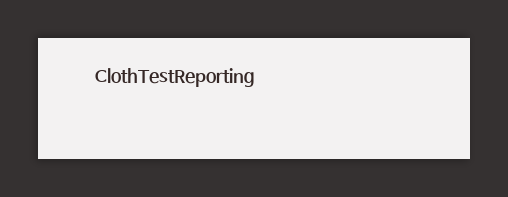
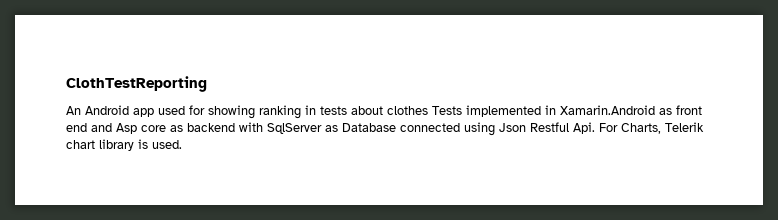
(255, 77) none -> [66,105,702,119] [66,122,704,136] [66,139,182,151] // An Android app used for showing ranking in tests about clothes Tests implemented in Xamarin.Android as front end and Asp core as backend with SqlServer as Database connected using Json Restful Api. For Charts, Telerik chart library is used.

